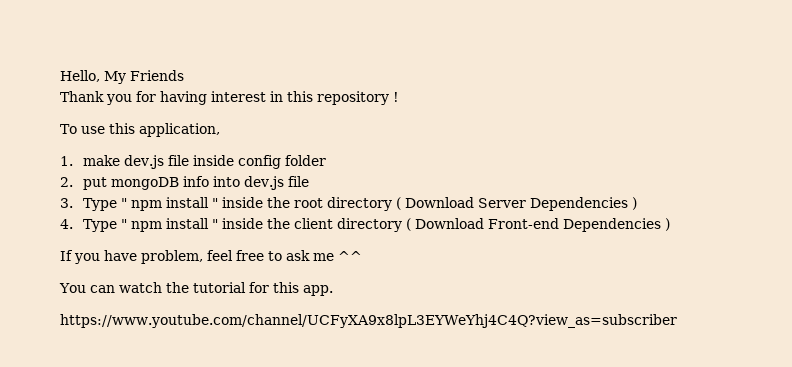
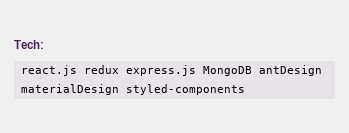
[60,70,184,84] [60,91,399,105] [60,123,220,137] [60,155,326,169] [60,176,309,190] [60,197,637,211] [60,218,670,232] [60,250,362,264] [59,282,333,296] [60,314,677,328] Hello, My Friends // Thank you for having interest in this repository ! // To use this application, // 1. make dev.js file inside config folder // 2. put mongoDB info into dev.js file // 3. Type " npm install " inside the root directory ( Download Server Dependencies ) // 4. Type " npm install " inside the client directory ( Download Front-end Dependencies ) // If you have problem, feel free to ask me ^^ // You can watch the tutorial for this app. // https://www.youtube.com/channel/UCFyXA9x8lpL3EYWeYhj4C4Q?view_as=subscriber -> [14,40,44,49] [20,65,322,76] [20,84,245,95] Tech: // react.js redux express.js MongoDB antDesign materialDesign styled-components

